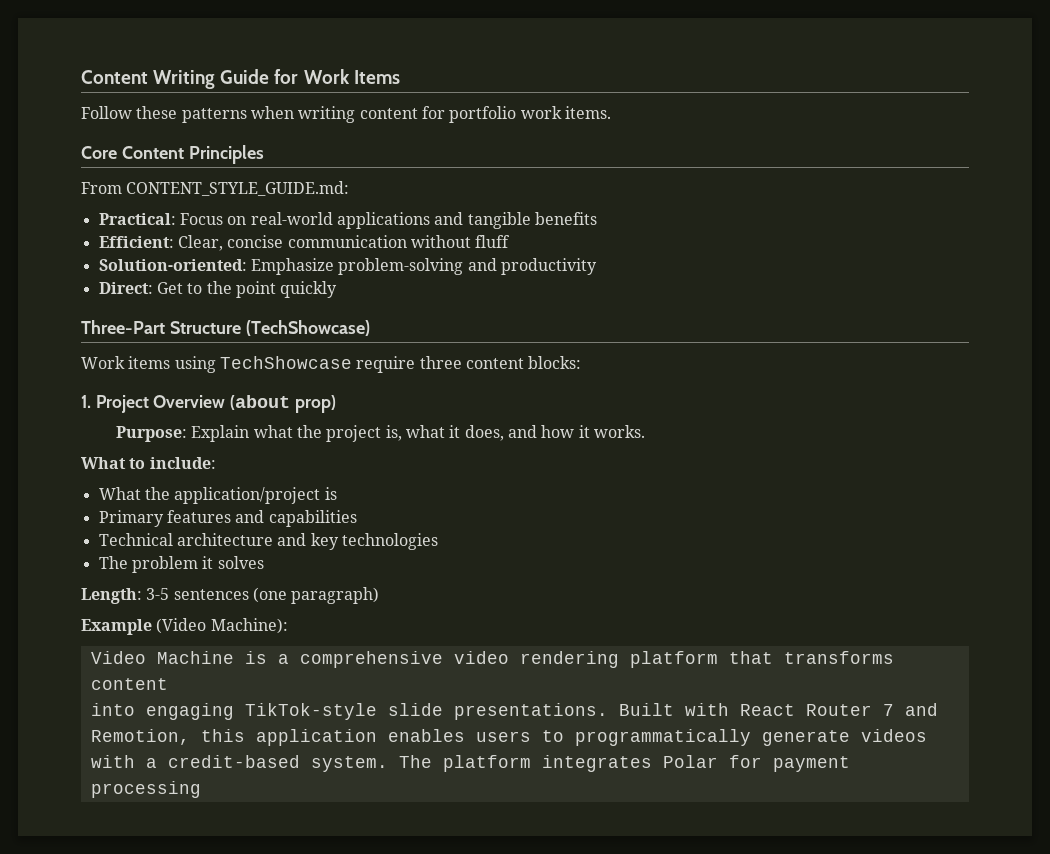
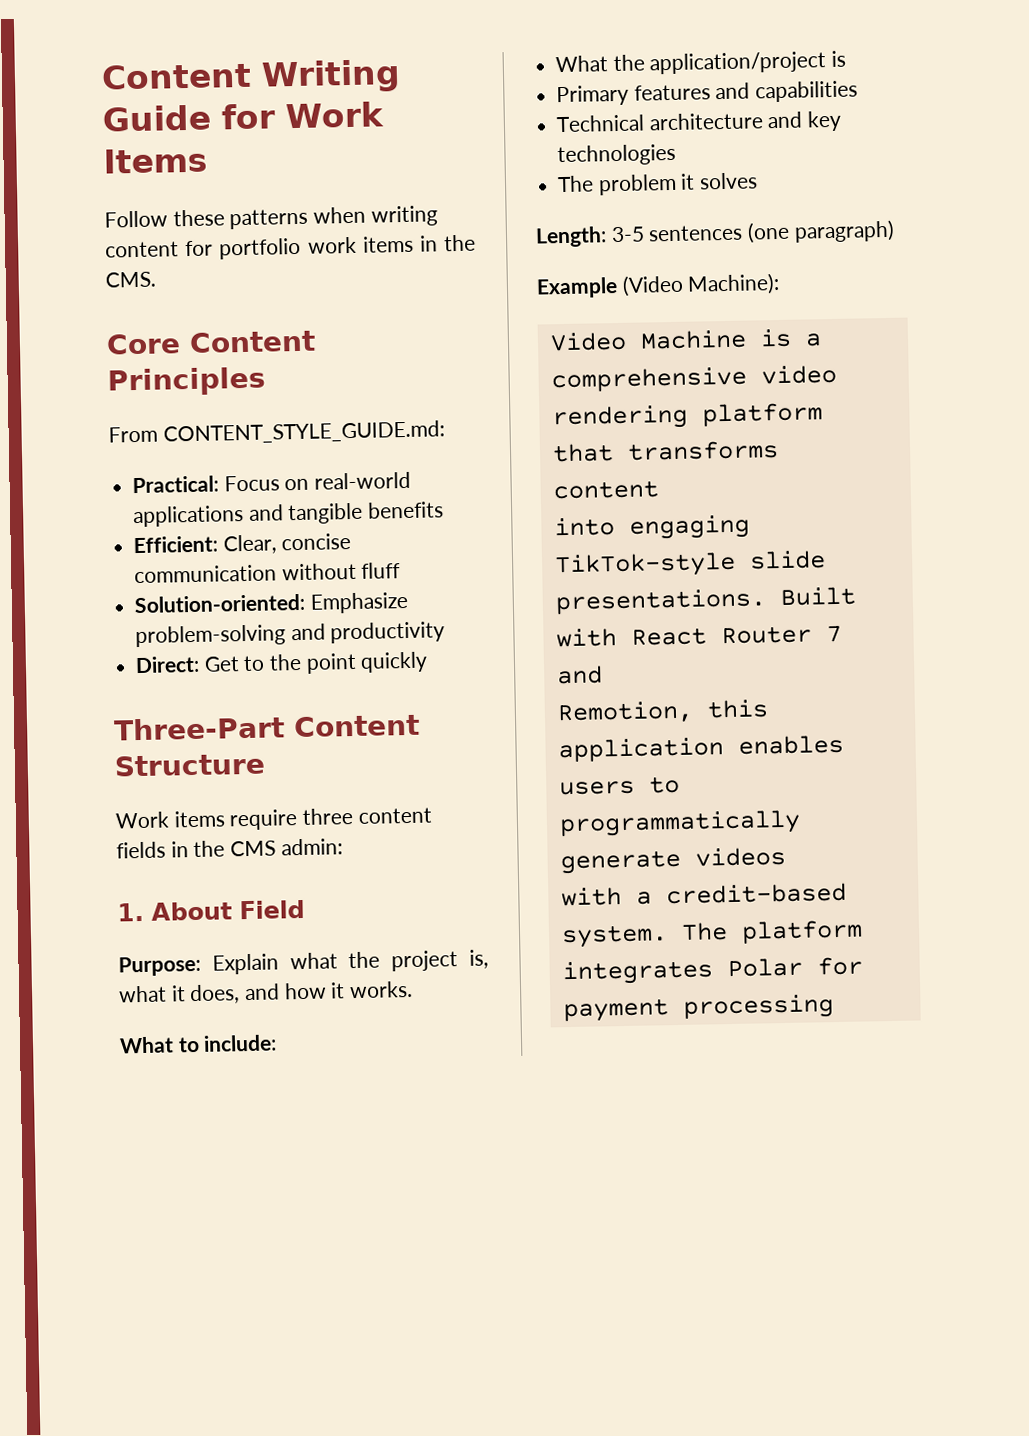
[564,106,611,119] items. -> [361,234,477,253] [105,271,156,288] items in the CMS.
(165, 327) none -> [292,714,420,738] Content
[245,320,370,336] (TechShowcase) -> (265, 765) none
[174,356,352,373] using TechShowcase -> (225, 819) none
[528,356,582,369] [81,395,336,413] blocks: // 1. Project Overview (about prop) -> [116,838,343,859] [117,899,305,922] fields in the CMS admin: // 1. About Field

